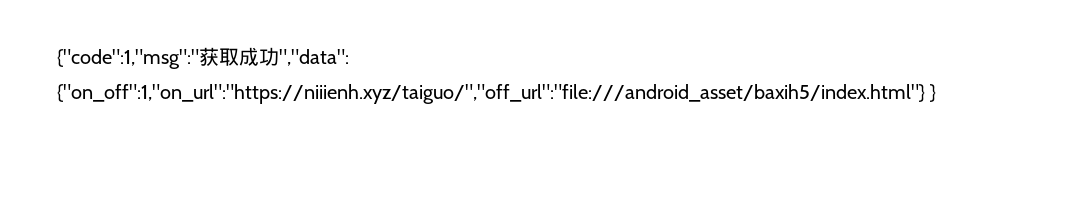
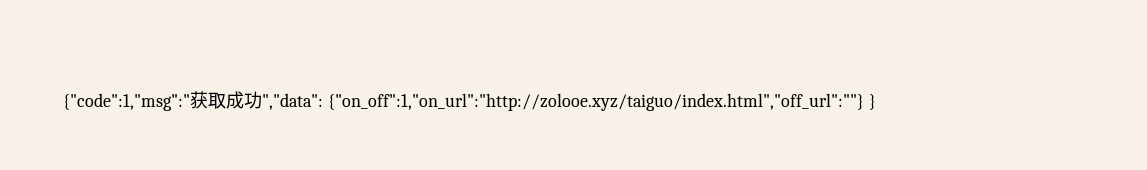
[57,84,925,104] {"on_off":1,"on_url":"https://niiienh.xyz/taiguo/","off_url":"file:///android_asset/baxih5/index.html"} -> [327,93,864,111] {"on_off":1,"on_url":"http://zolooe.xyz/taiguo/index.html","off_url":""}

